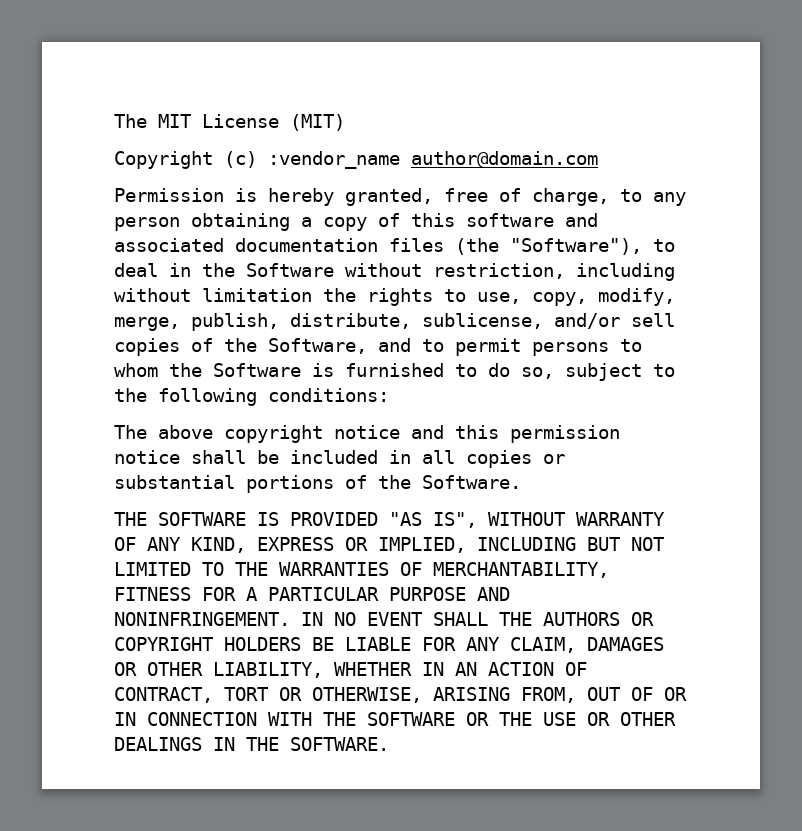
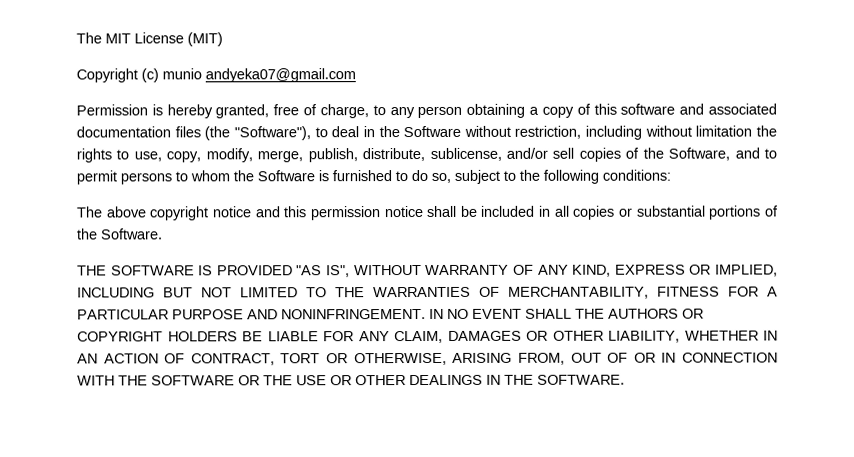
[268,151,598,169] :vendor_name author@domain.com -> [162,68,356,83] munio andyeka07@gmail.com

